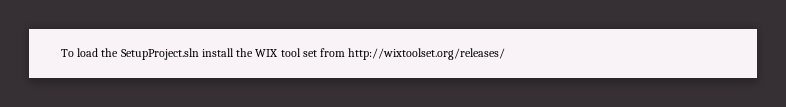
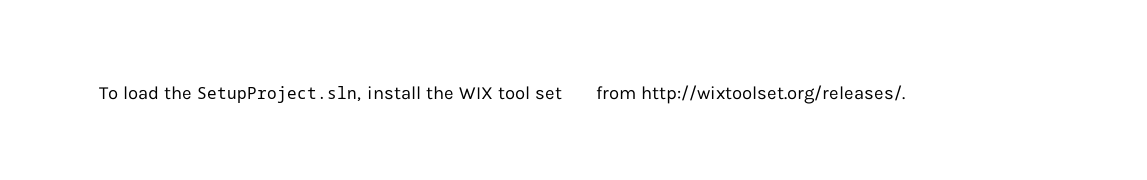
[120,48,199,60] SetupProject.sln -> [197,86,362,103] SetupProject.sln,
[348,48,506,60] http://wixtoolset.org/releases/ -> [640,85,905,104] http://wixtoolset.org/releases/.

